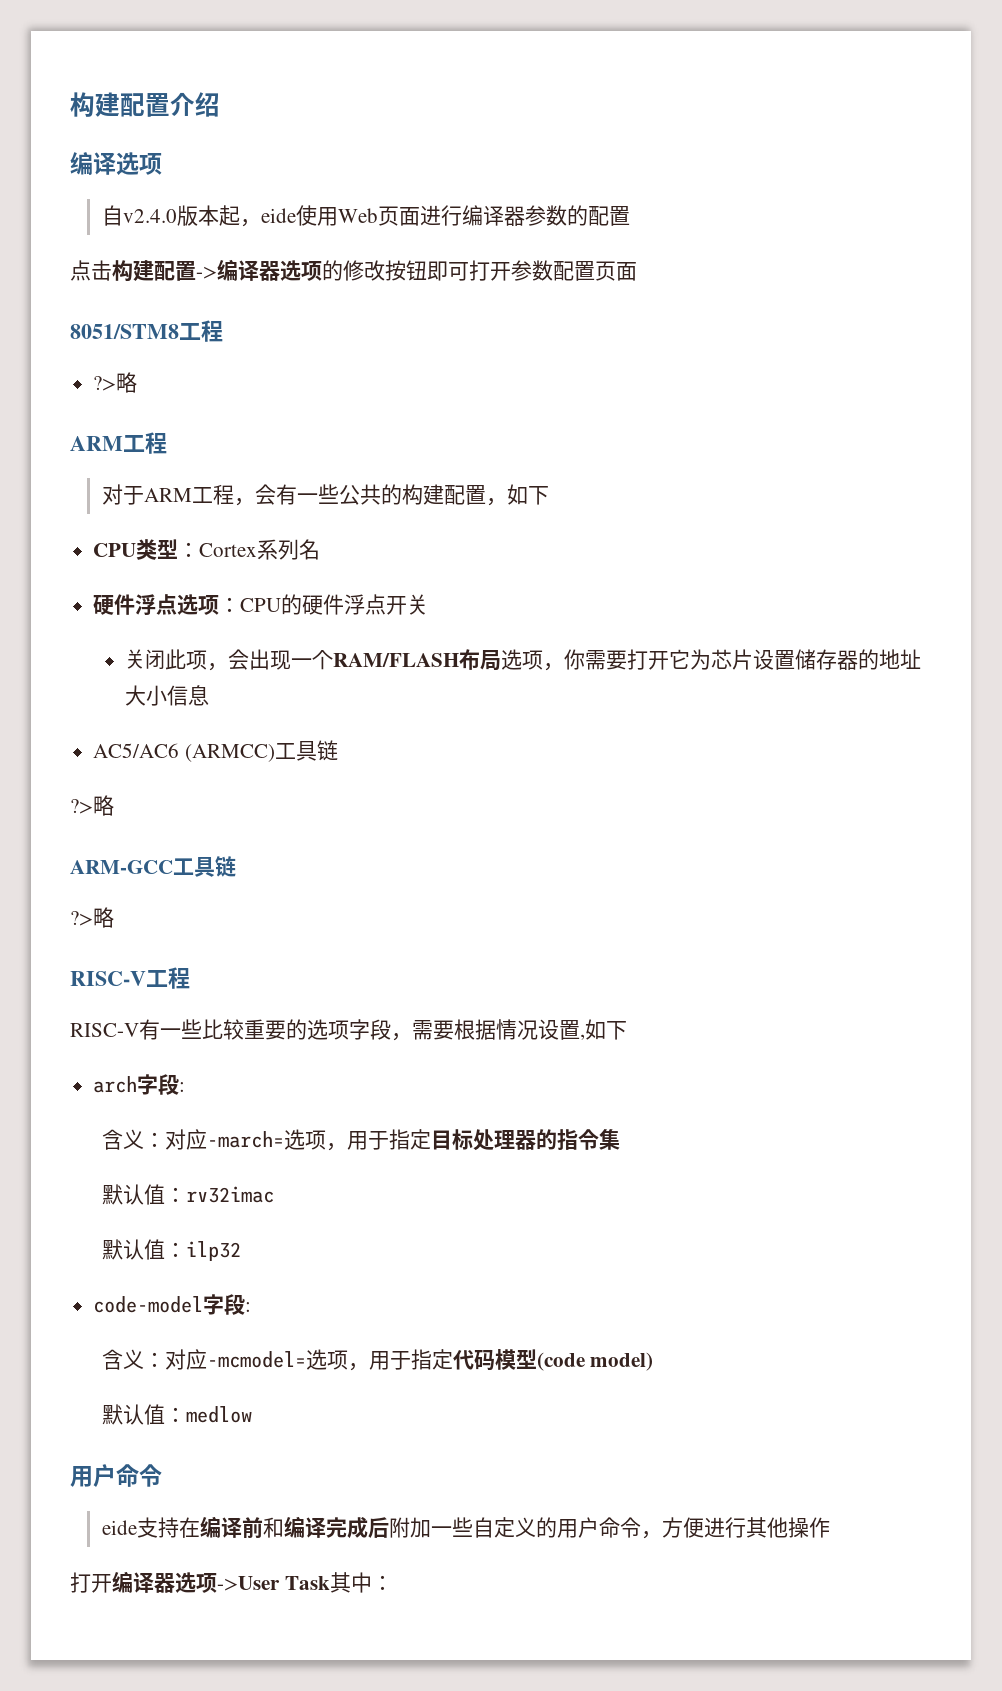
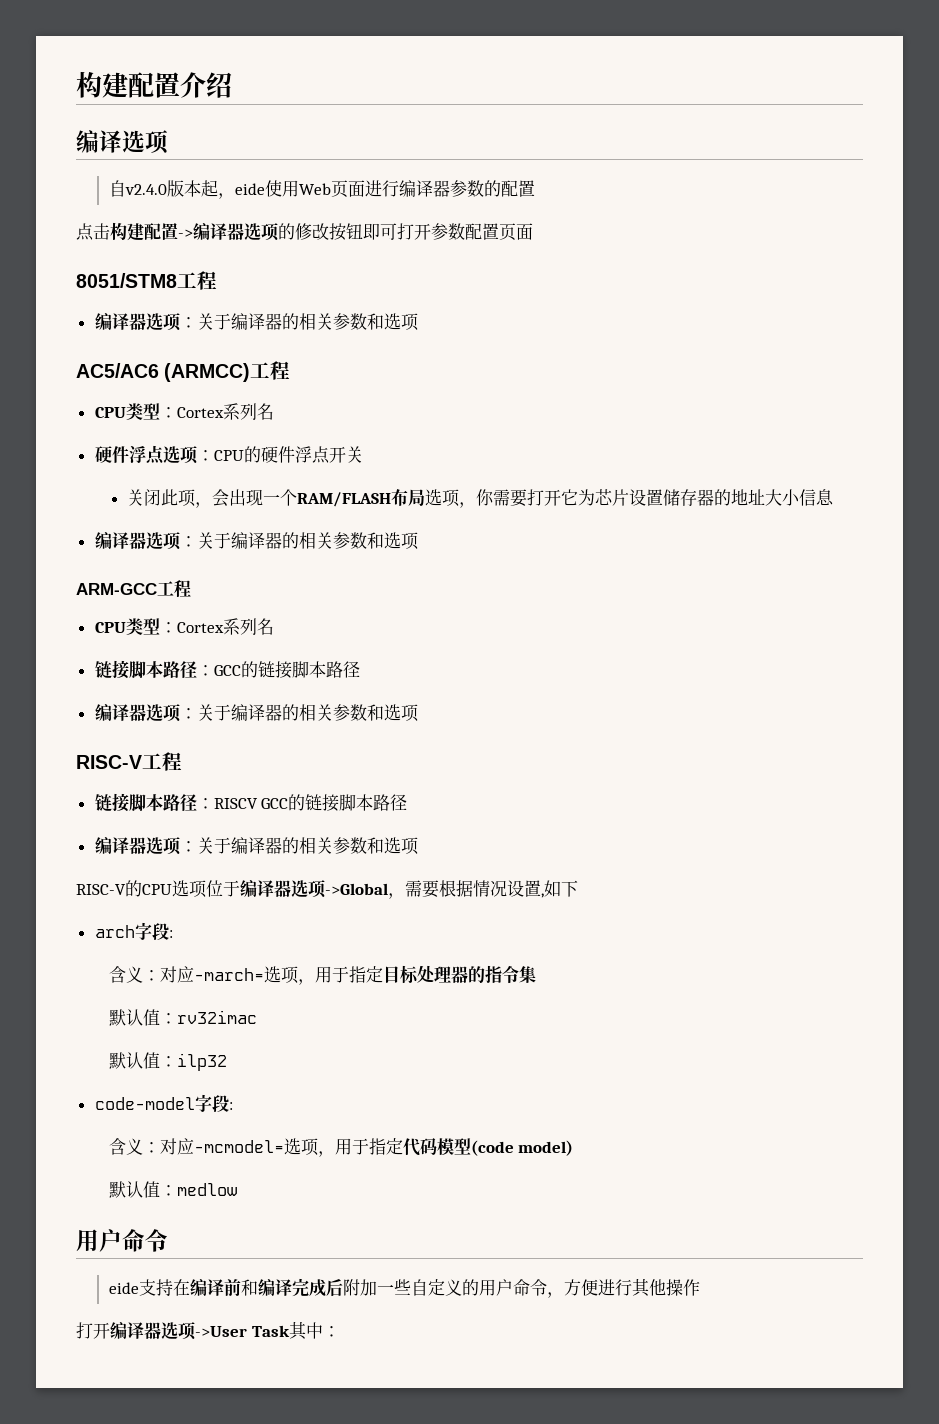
[93,372,138,393] [70,432,167,454] [101,484,549,506] ?>略 // ARM工程 // 对于ARM工程，会有一些公共的构建配置，如下 -> [94,313,419,331] [76,361,291,382] 编译器选项：关于编译器的相关参数和选项 // AC5/AC6 (ARMCC)工程
[93,740,338,762] [70,795,114,816] [70,856,236,877] [70,907,114,928] [70,967,190,989] [70,1019,391,1040] AC5/AC6 (ARMCC)工具链 // ?>略 // ARM-GCC工具链 // ?>略 // RISC-V工程 // RISC-V有一些比较重要的选项字段 -> [94,532,419,550] [76,580,191,598] [94,618,274,635] [94,660,360,679] [94,704,419,722] [76,752,182,771] [94,793,408,812] [94,837,419,855] [76,880,388,898] 编译器选项：关于编译器的相关参数和选项 // ARM-GCC工程 // CPU类型：Cortex系列名 // 链接脚本路径：GCC的链接脚本路径 // 编译器选项：关于编译器的相关参数和选项 // RISC-V工程 // 链接脚本路径：RISCV GCC的链接脚本路径 // 编译器选项：关于编译器的相关参数和选项 // RISC-V的CPU选项位于编译器选项->Global

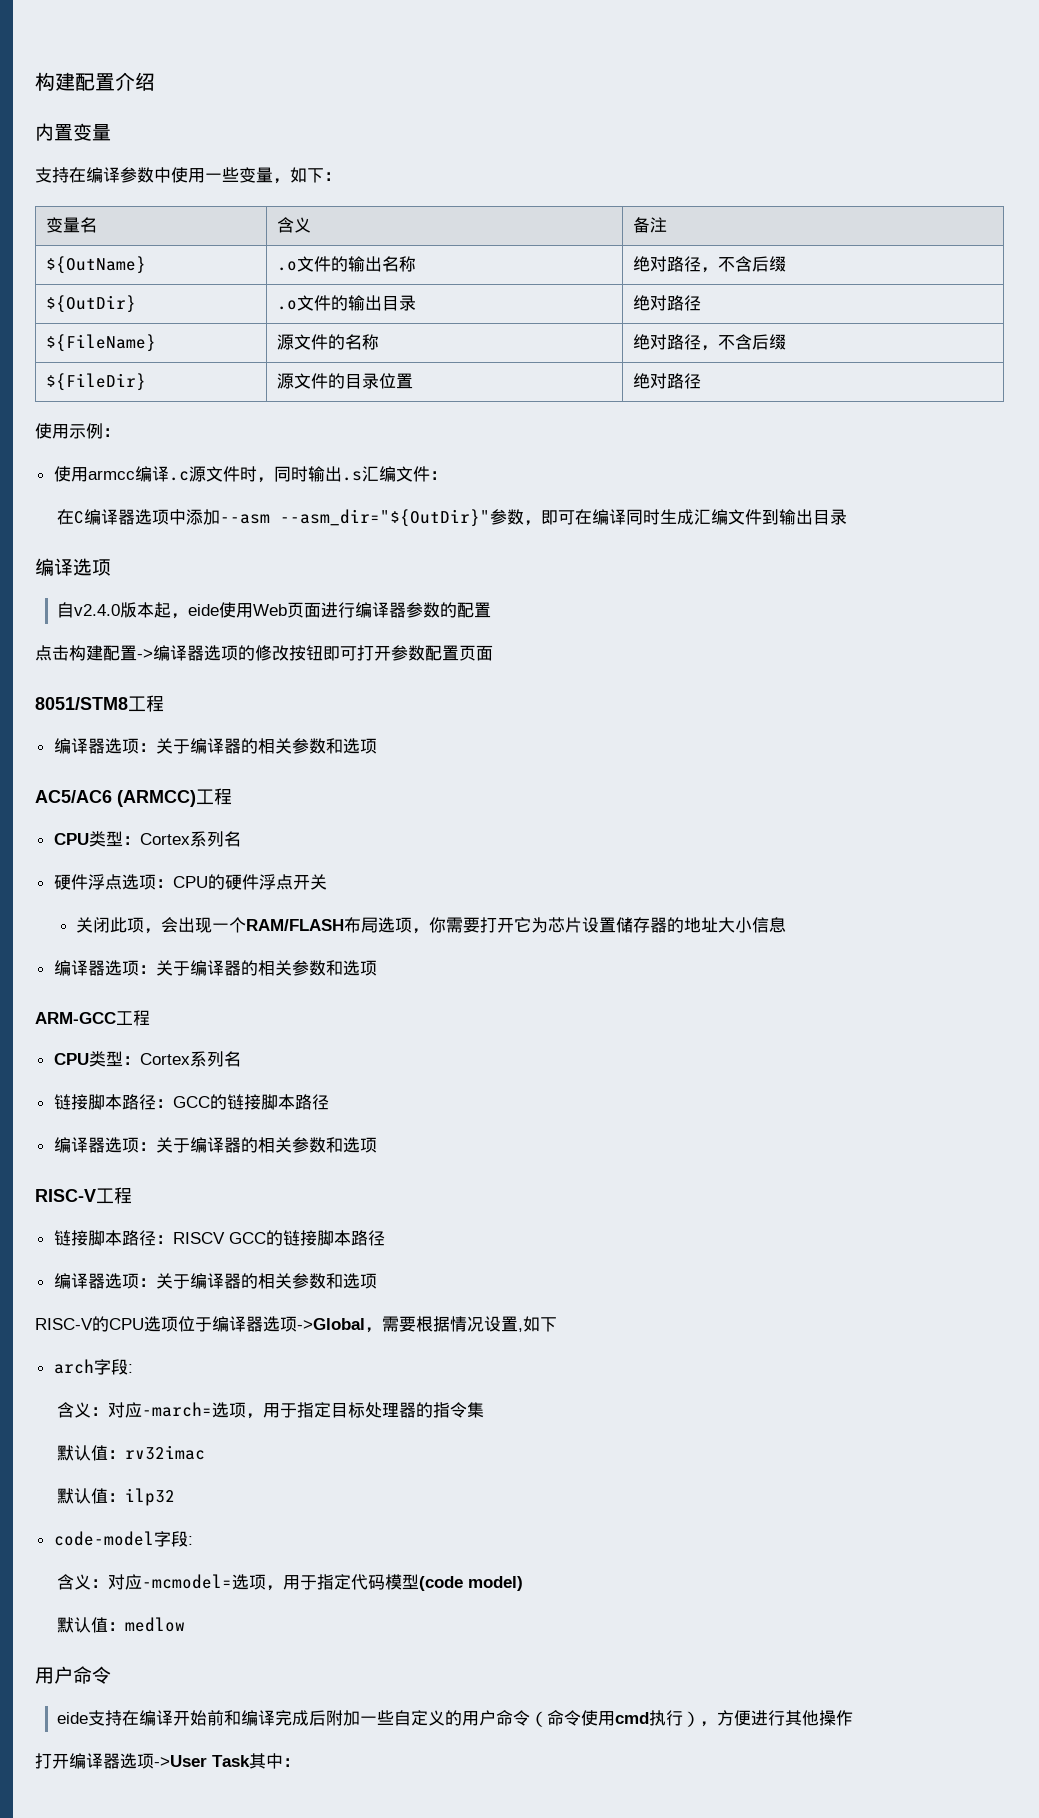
(232, 85) none -> [35,123,111,141] [35,167,341,184] [45,217,97,233] [276,217,311,233] [632,217,667,233] [45,256,146,274] [276,256,416,272] [632,256,786,273] [45,295,136,313] [276,295,416,311] [632,295,701,311] [45,334,156,352] [276,334,379,350] [632,334,786,351] [45,373,146,391] [276,373,413,389] [632,373,701,389] [35,423,120,439] [53,466,447,483] [57,509,848,527] // 内置变量 // 支持在编译参数中使用一些变量，如下： // 变量名 | 含义 | 备注 // ${OutName} | .o文件的输出名称 | 绝对路径，不含后缀 // ${OutDir} | .o文件的输出目录 | 绝对路径 // ${FileName} | 源文件的名称 | 绝对路径，不含后缀 // ${FileDir} | 源文件的目录位置 | 绝对路径 // 使用示例： // 使用armcc编译.c源文件时，同时输出.s汇编文件： // 在C编译器选项中添加--asm --asm_dir="${OutDir}"参数，即可在编译同时生成汇编文件到输出目录
(224, 1287) none -> [173,1710,208,1726] 开始
(547, 1287) none -> [530,1710,701,1727] （命令使用cmd执行）

